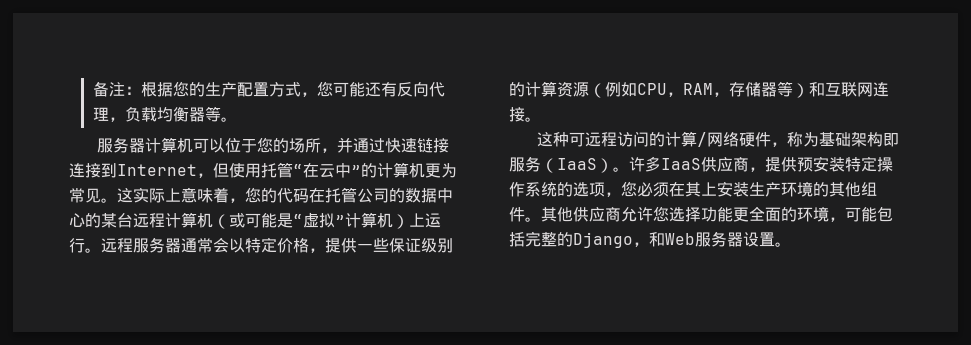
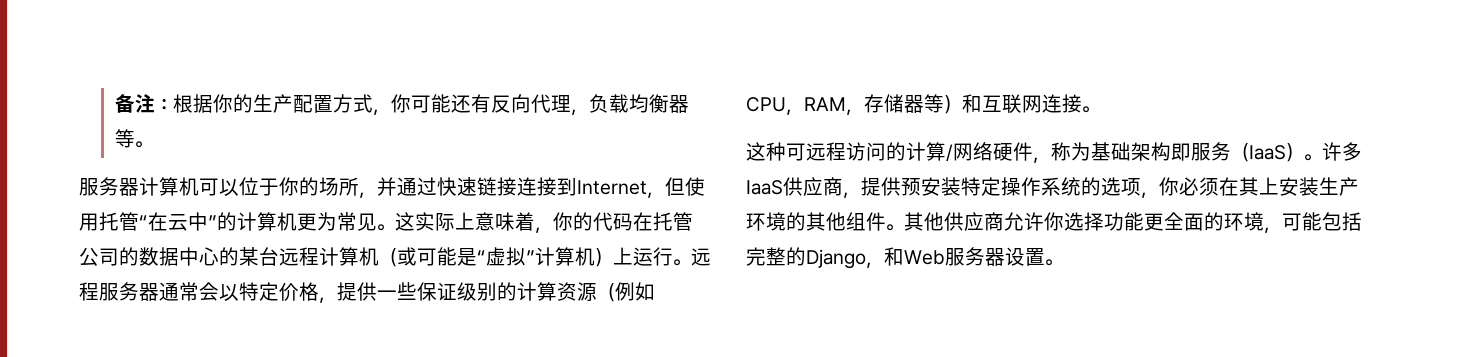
[172,81,189,97] 您 -> [212,94,233,113] 你
[316,81,333,97] 您 -> [390,94,411,113] 你
[257,137,274,153] 您 -> [279,177,299,196] 你
[245,187,261,203] 您 -> [553,212,573,231] 你
[621,181,637,197] 您 -> [1159,177,1179,196] 你
[653,206,669,222] 您 -> [1044,212,1064,231] 你

